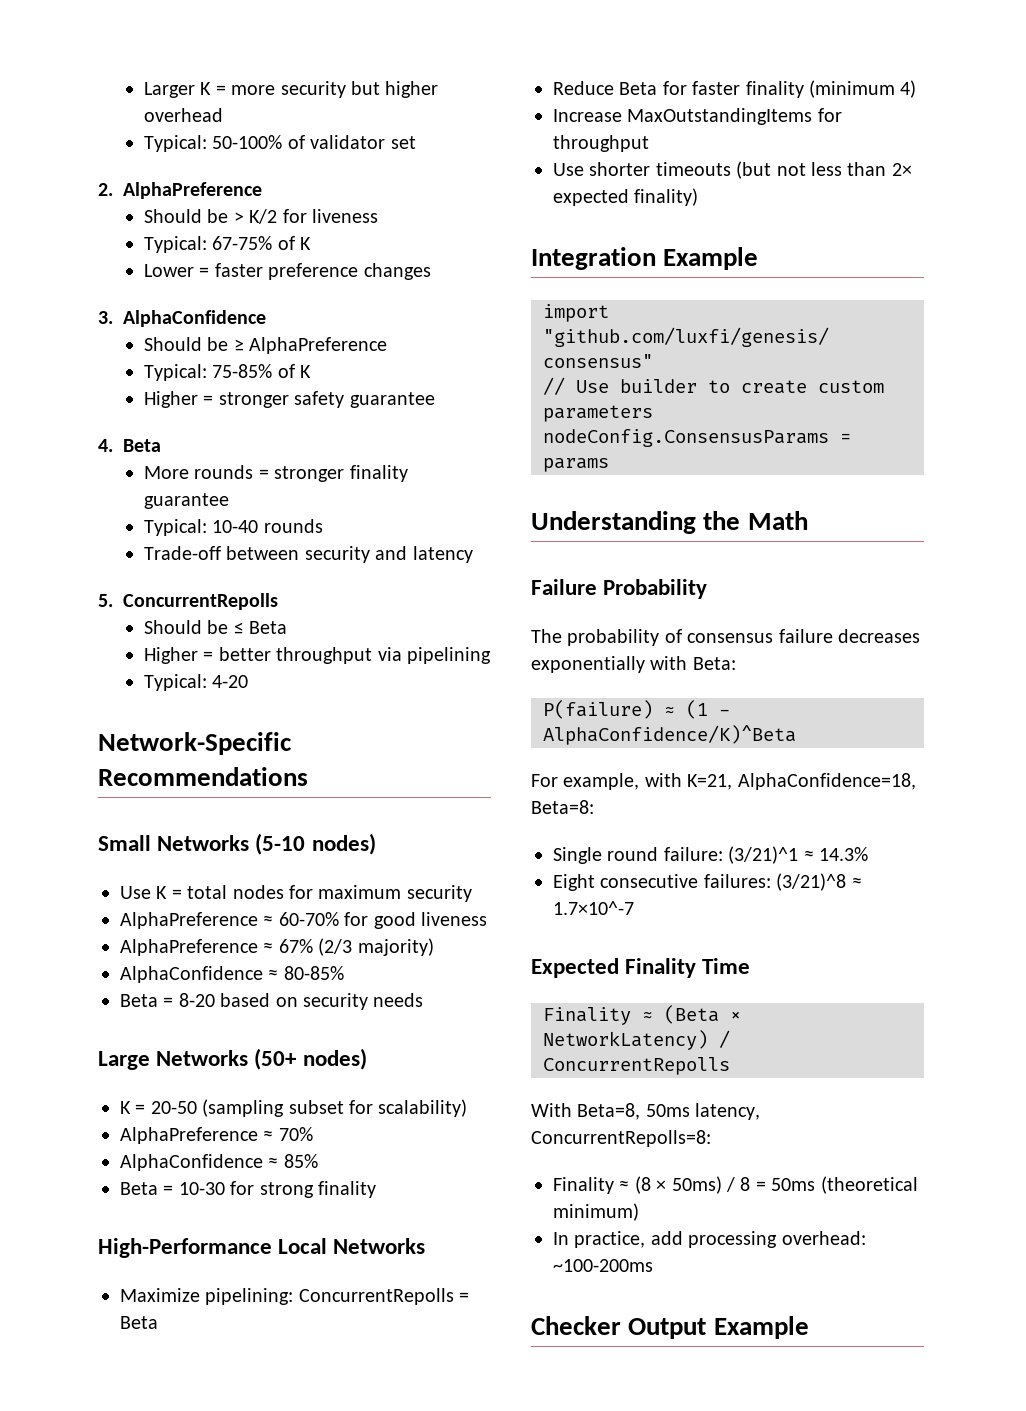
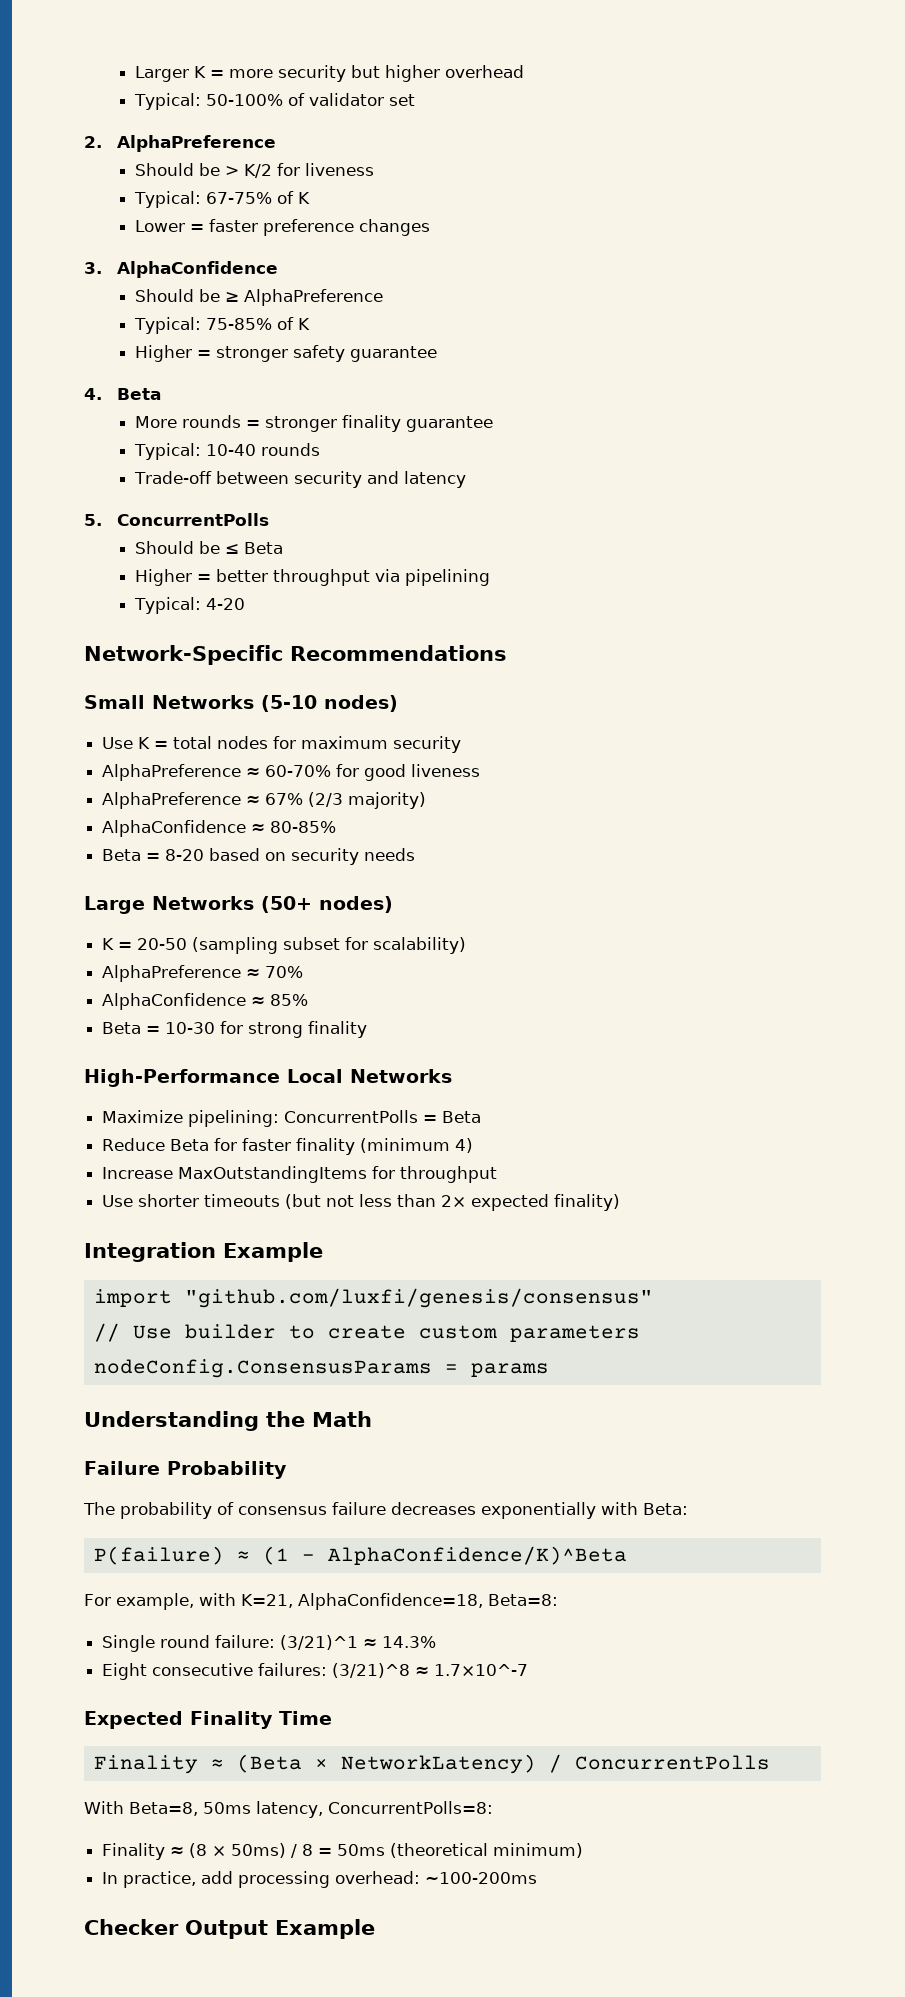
[123,593,278,610] ConcurrentRepolls -> [116,513,269,526] ConcurrentPolls
[298,1288,454,1305] ConcurrentRepolls -> [284,1110,419,1123] ConcurrentPolls
[543,1057,730,1075] ConcurrentRepolls -> [574,1755,770,1770] ConcurrentPolls
[531,1130,711,1147] ConcurrentRepolls=8: -> [328,1801,493,1814] ConcurrentPolls=8:

